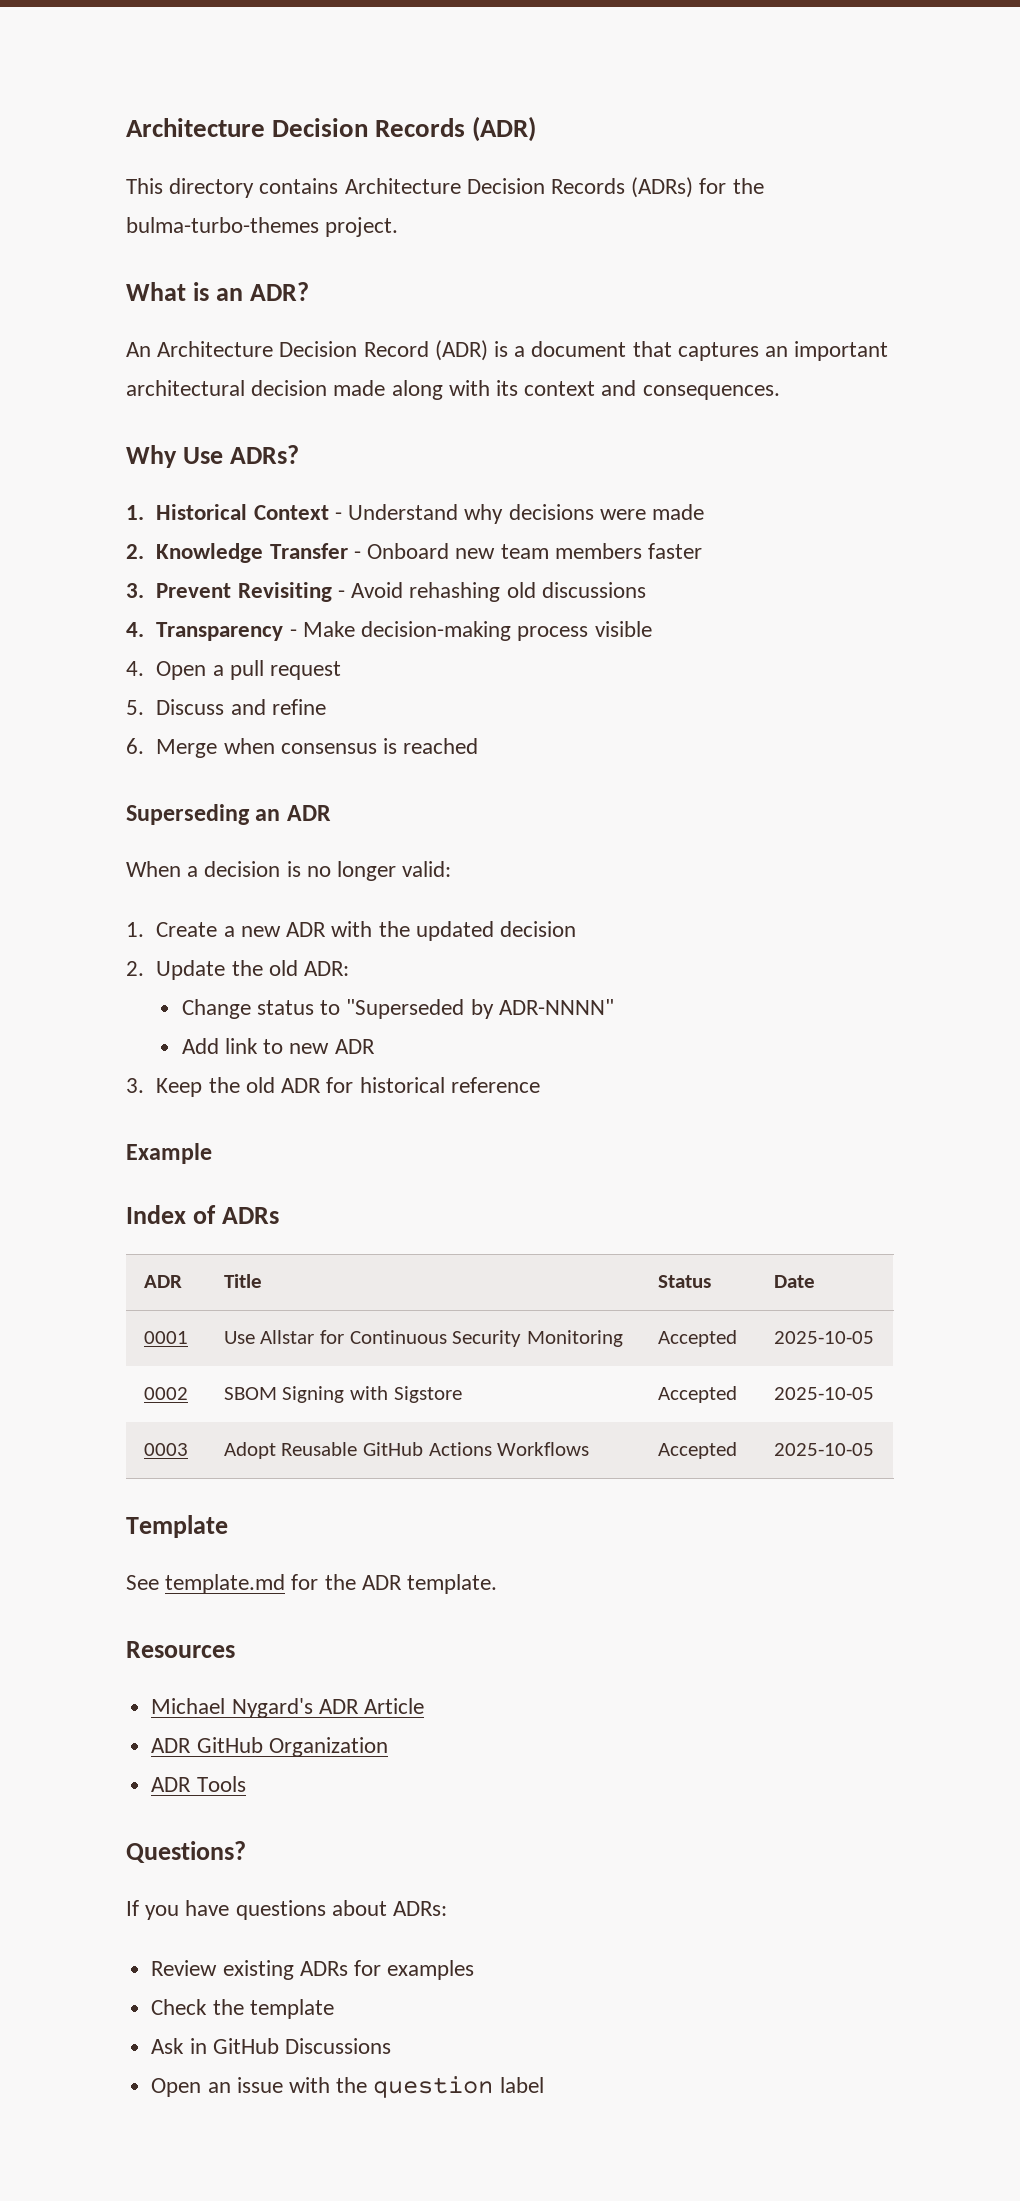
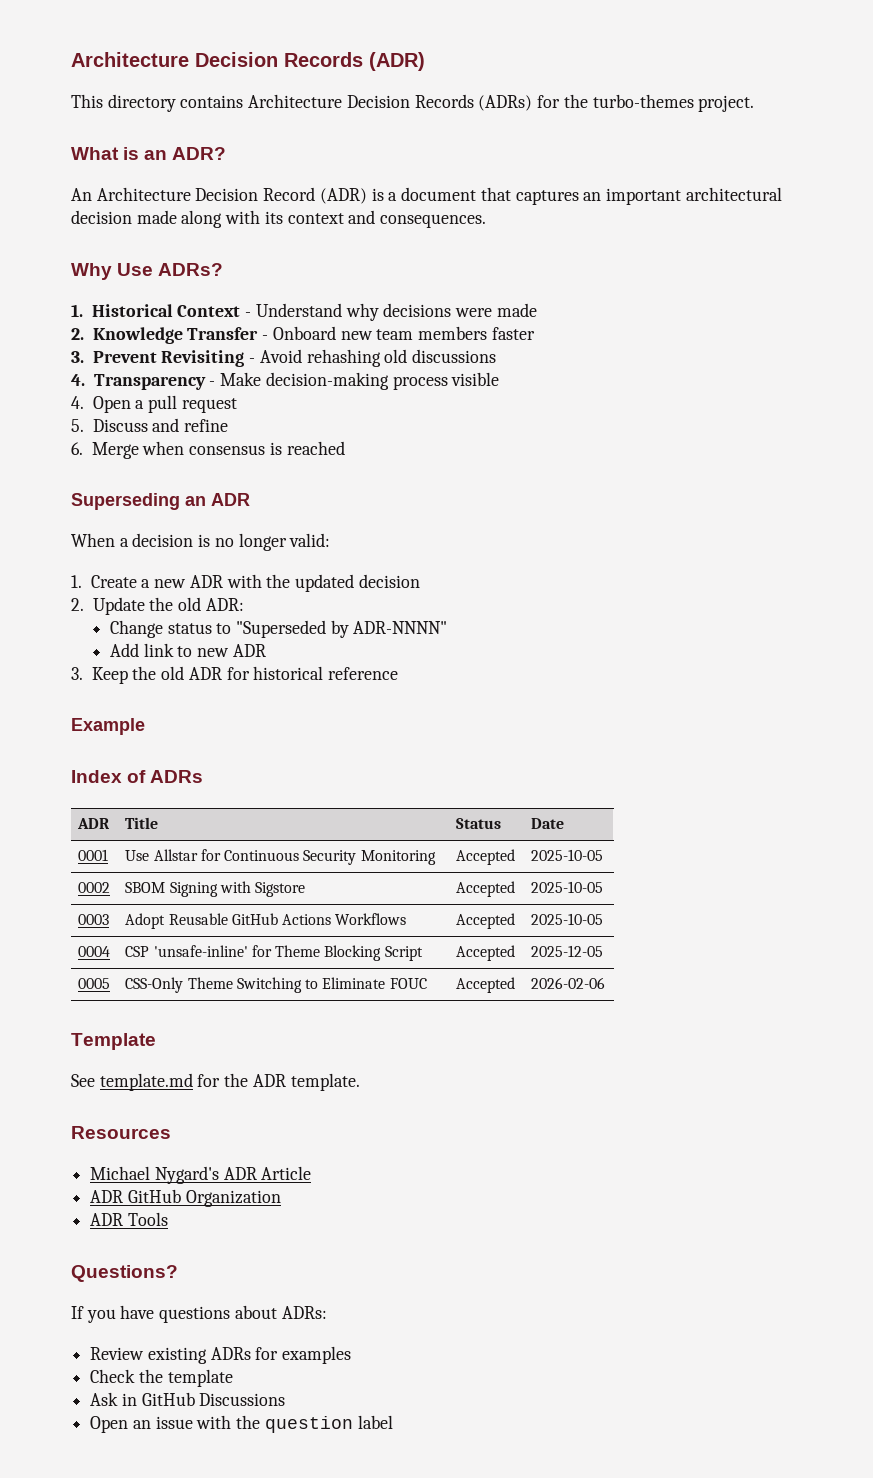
[126,217,319,233] bulma-turbo-themes -> [592,94,694,108] turbo-themes
(874, 1449) none -> [78,946,111,957] [125,945,423,961] [456,945,516,961] [531,945,604,957] [78,978,111,989] [125,977,427,993] [456,977,516,993] [531,977,606,989] // 0004 | CSP 'unsafe-inline' for Theme Blocking Script | Accepted | 2025-12-05 // 0005 | CSS-Only Theme Switching to Eliminate FOUC | Accepted | 2026-02-06

